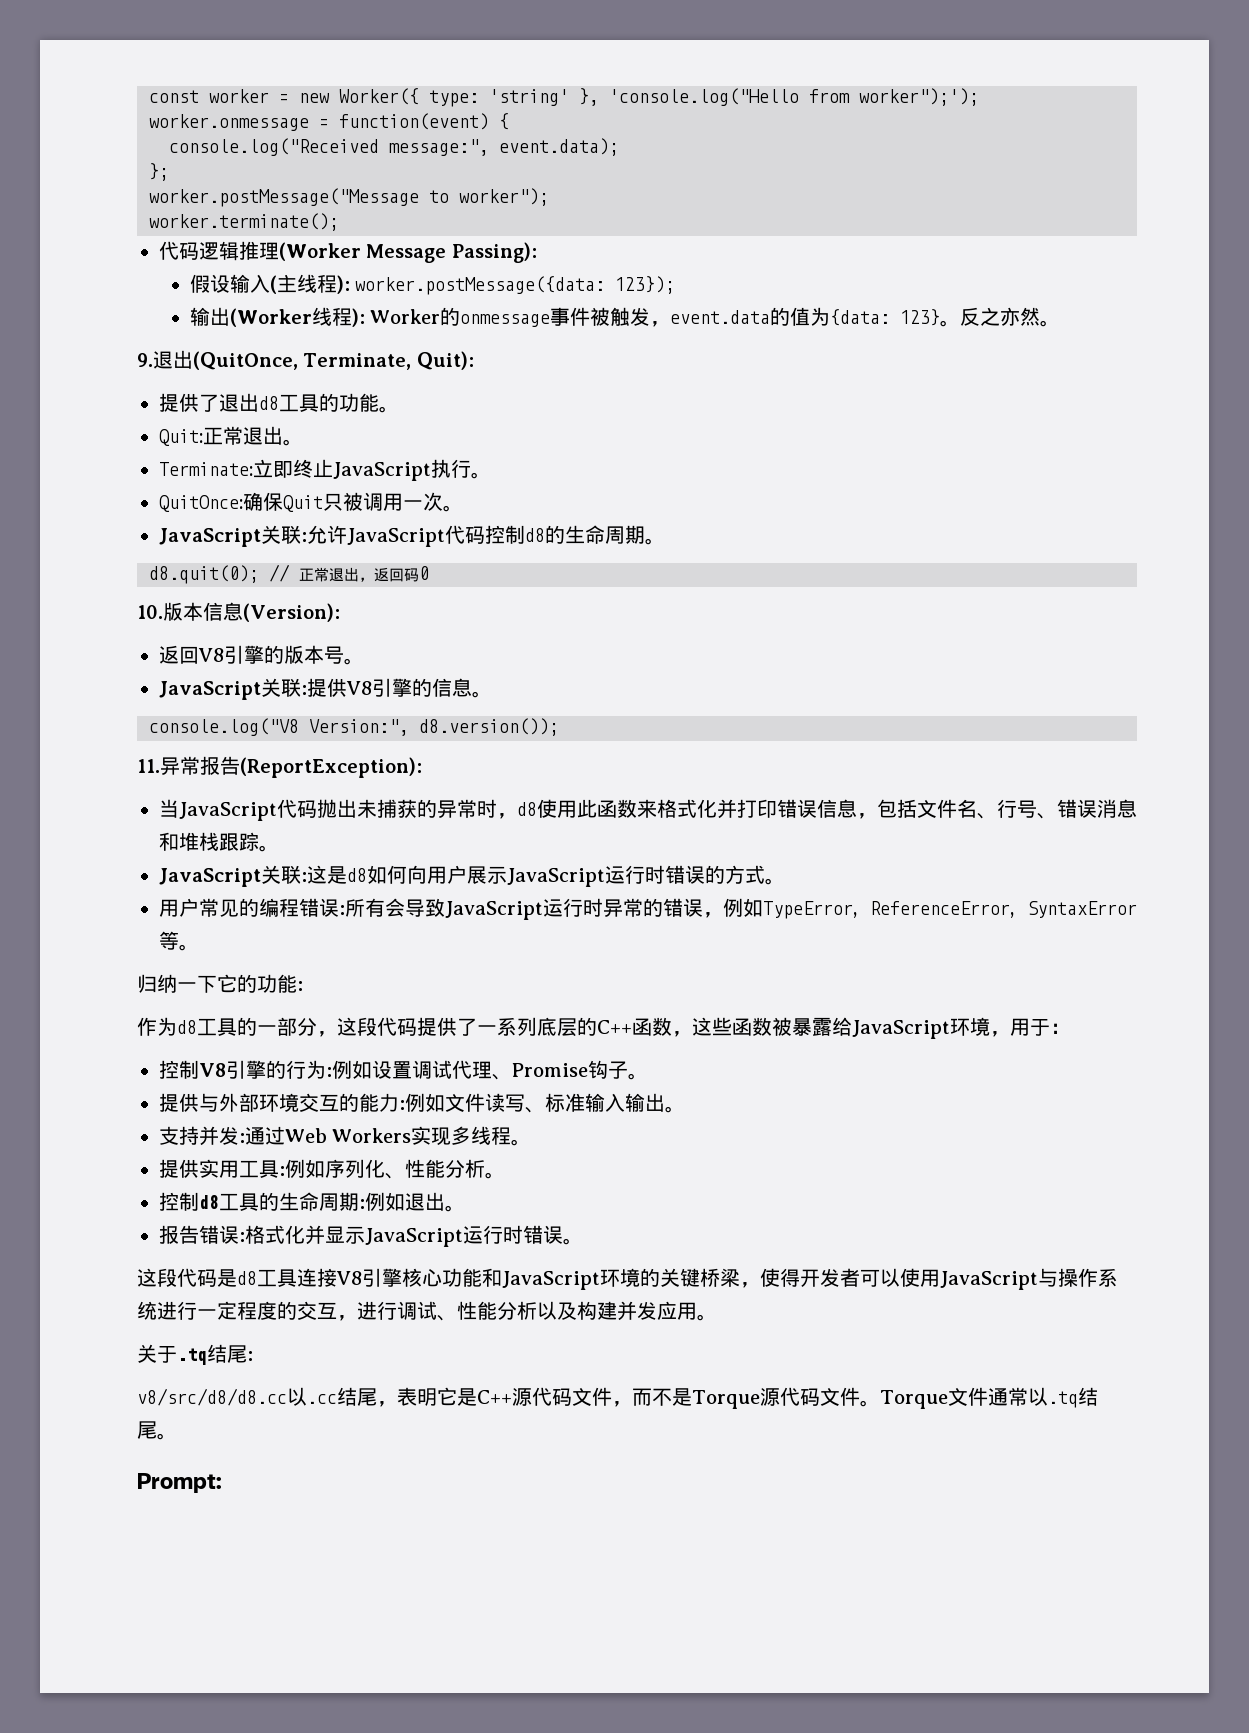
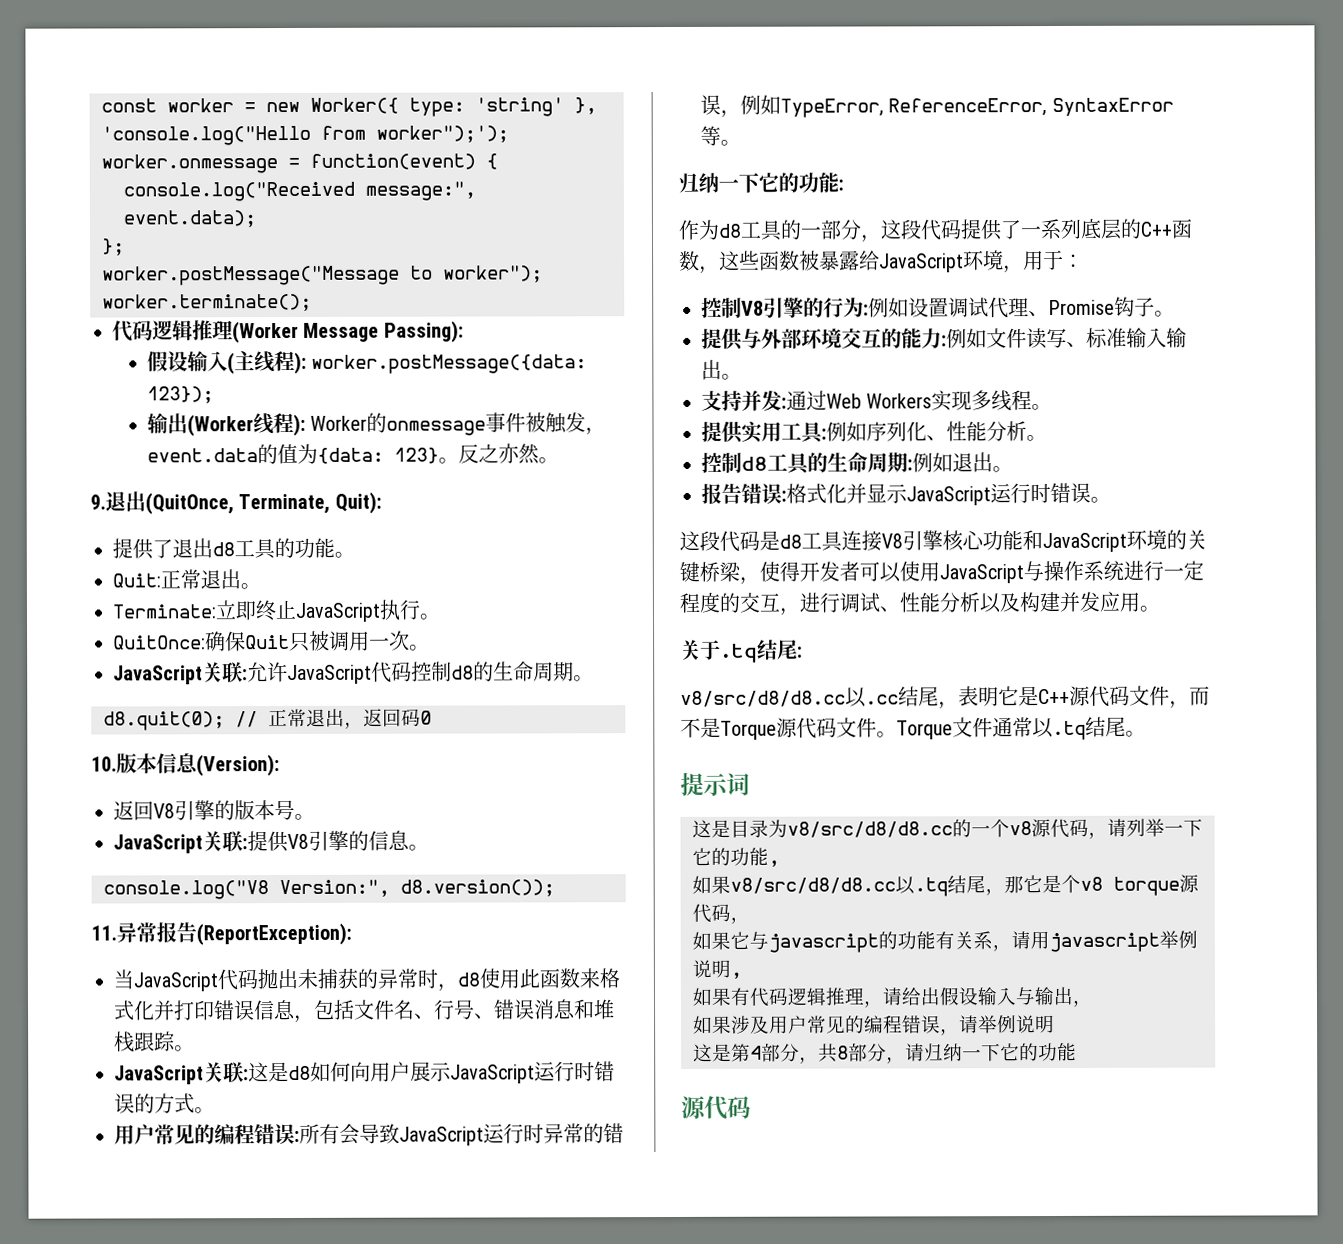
[137,1473,222,1493] Prompt: -> [680,772,750,796] [692,818,1203,839] [692,847,780,867] [692,874,1199,897] [692,903,750,924] [692,930,1198,953] [692,959,742,979] [692,986,1093,1008] [693,1014,1055,1036] [693,1042,1077,1064] [681,1095,751,1120] 提示词 // 这是目录为v8/src/d8/d8.cc的一个v8源代码，请列举一下它的功能, // 如果v8/src/d8/d8.cc以.tq结尾，那它是个v8 torque源代码， // 如果它与javascript的功能有关系，请用javascript举例说明, // 如果有代码逻辑推理，请给出假设输入与输出， // 如果涉及用户常见的编程错误，请举例说明 // 这是第4部分，共8部分，请归纳一下它的功能 // 源代码

